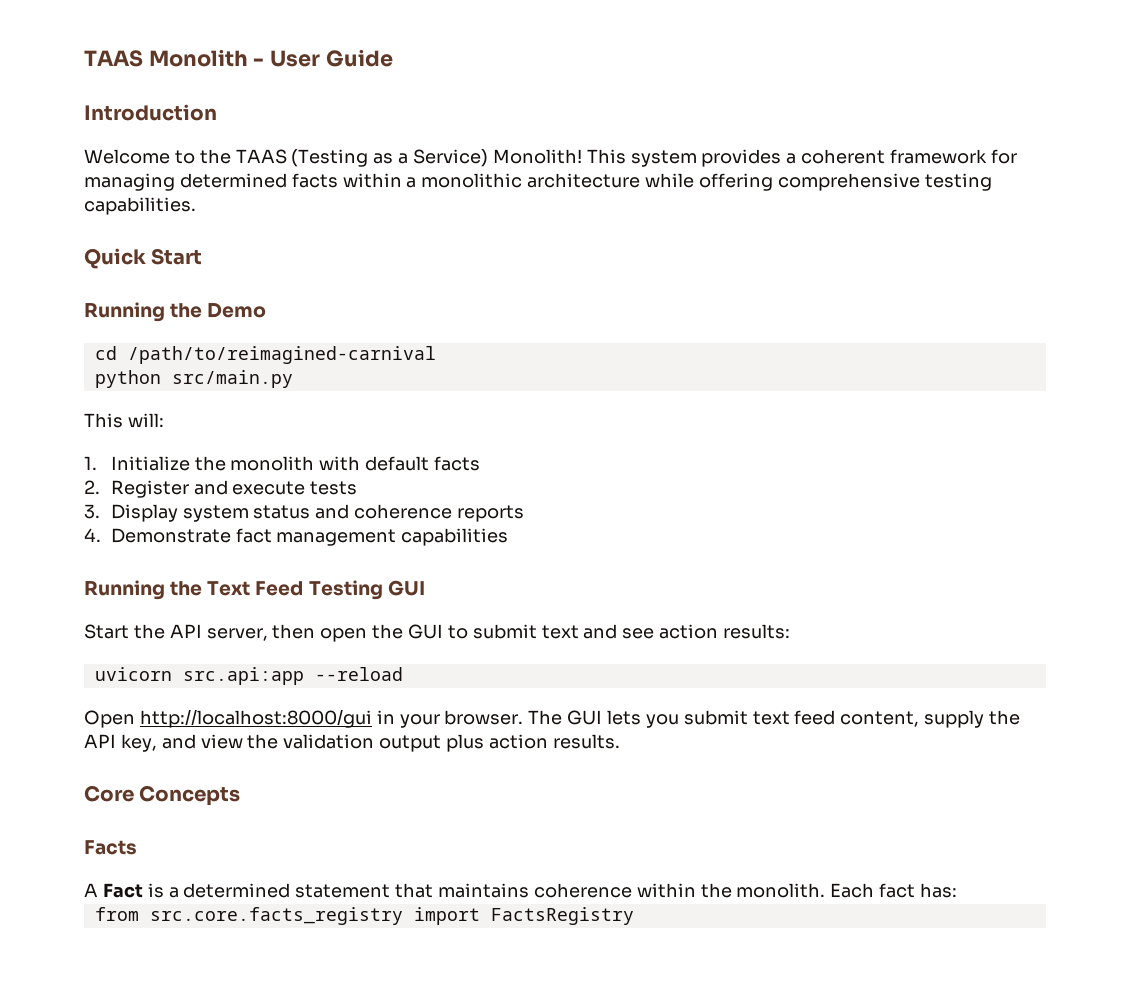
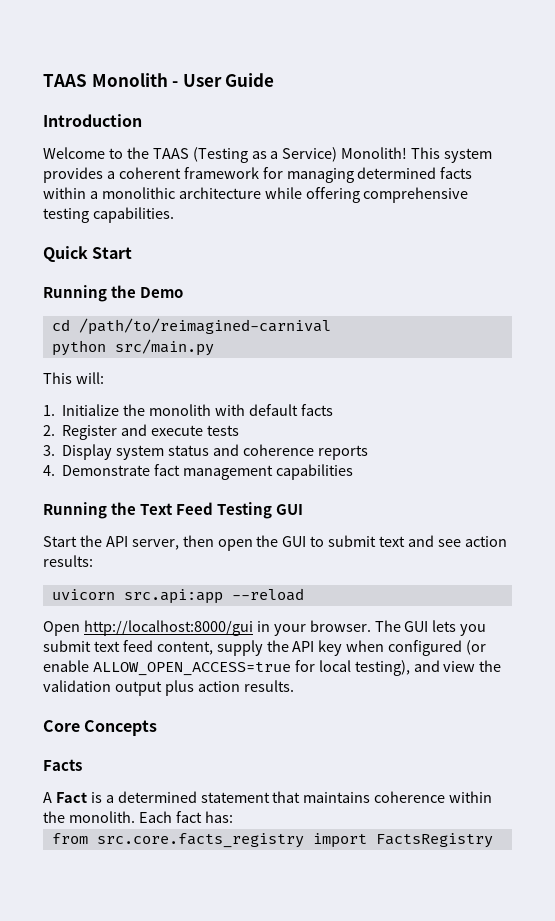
[120,734,157,752] key, -> [318,640,487,656] [43,660,410,676] key when configured (or enable ALLOW_OPEN_ACCESS=true for local testing),

